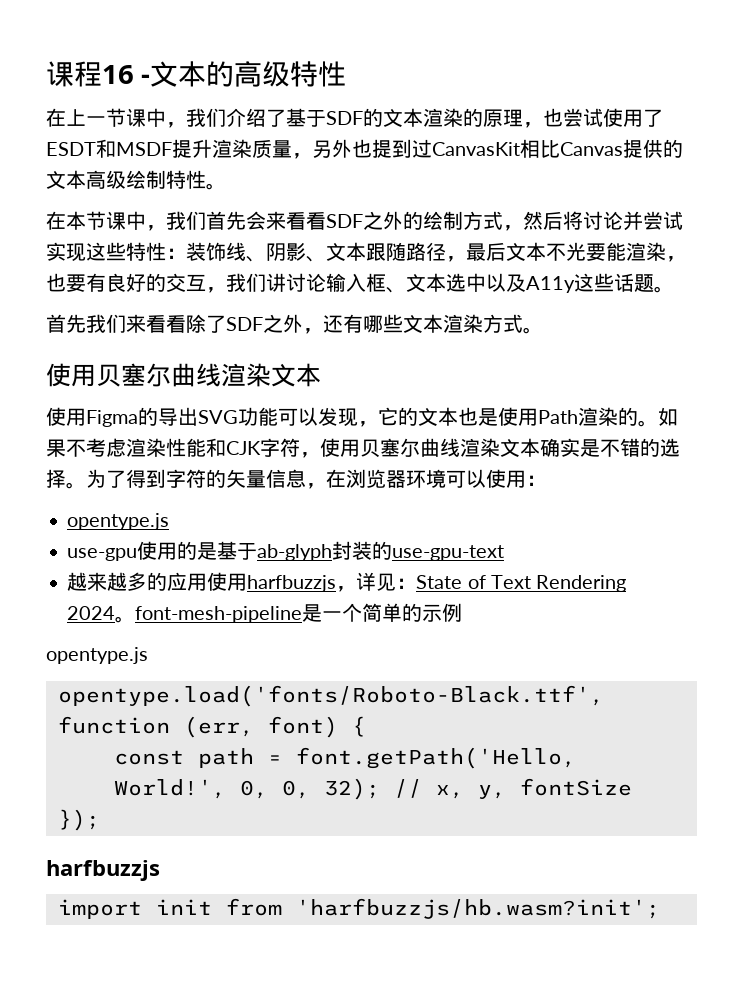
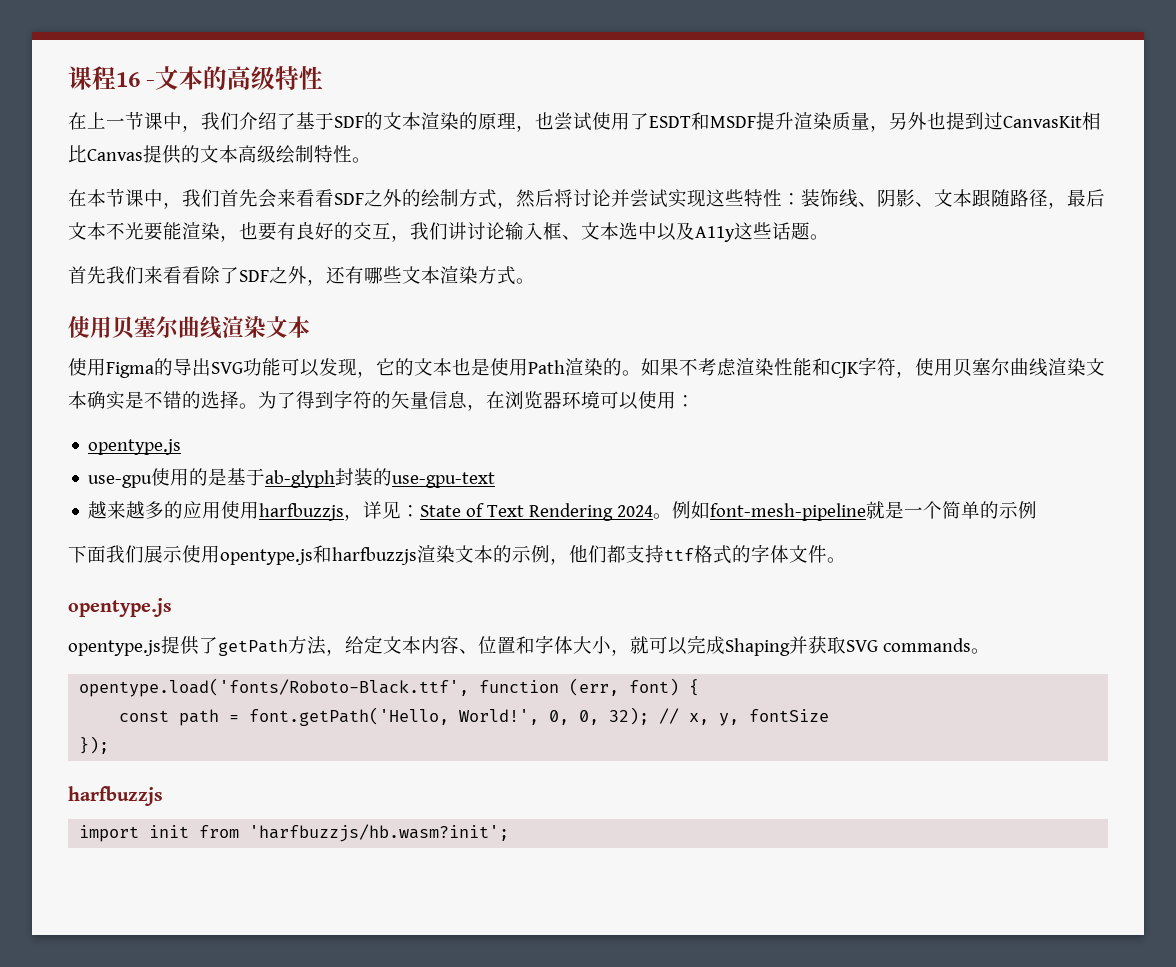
[135,606,303,623] font-mesh-pipeline -> [672,501,886,521] 例如font-mesh-pipeline就
[46,647,148,664] opentype.js -> [68,544,846,565] [68,598,172,617] [68,635,990,656] 下面我们展示使用opentype.js和harfbuzzjs渲染文本的示例，他们都支持ttf格式的字体文件。 // opentype.js // opentype.js提供了getPath方法，给定文本内容、位置和字体大小，就可以完成Shaping并获取SVG commands。

